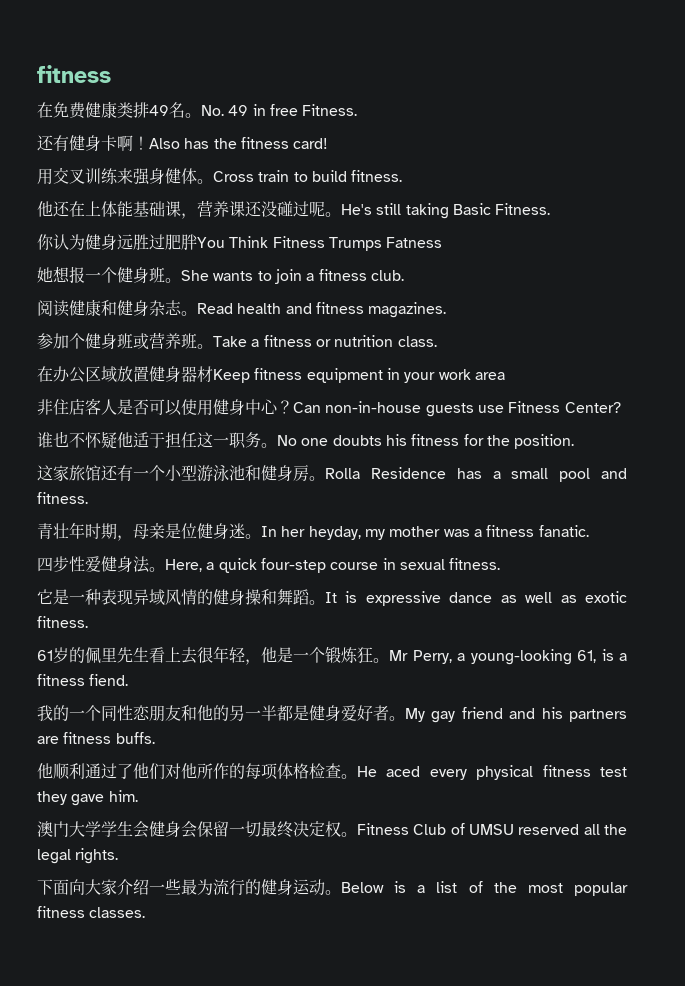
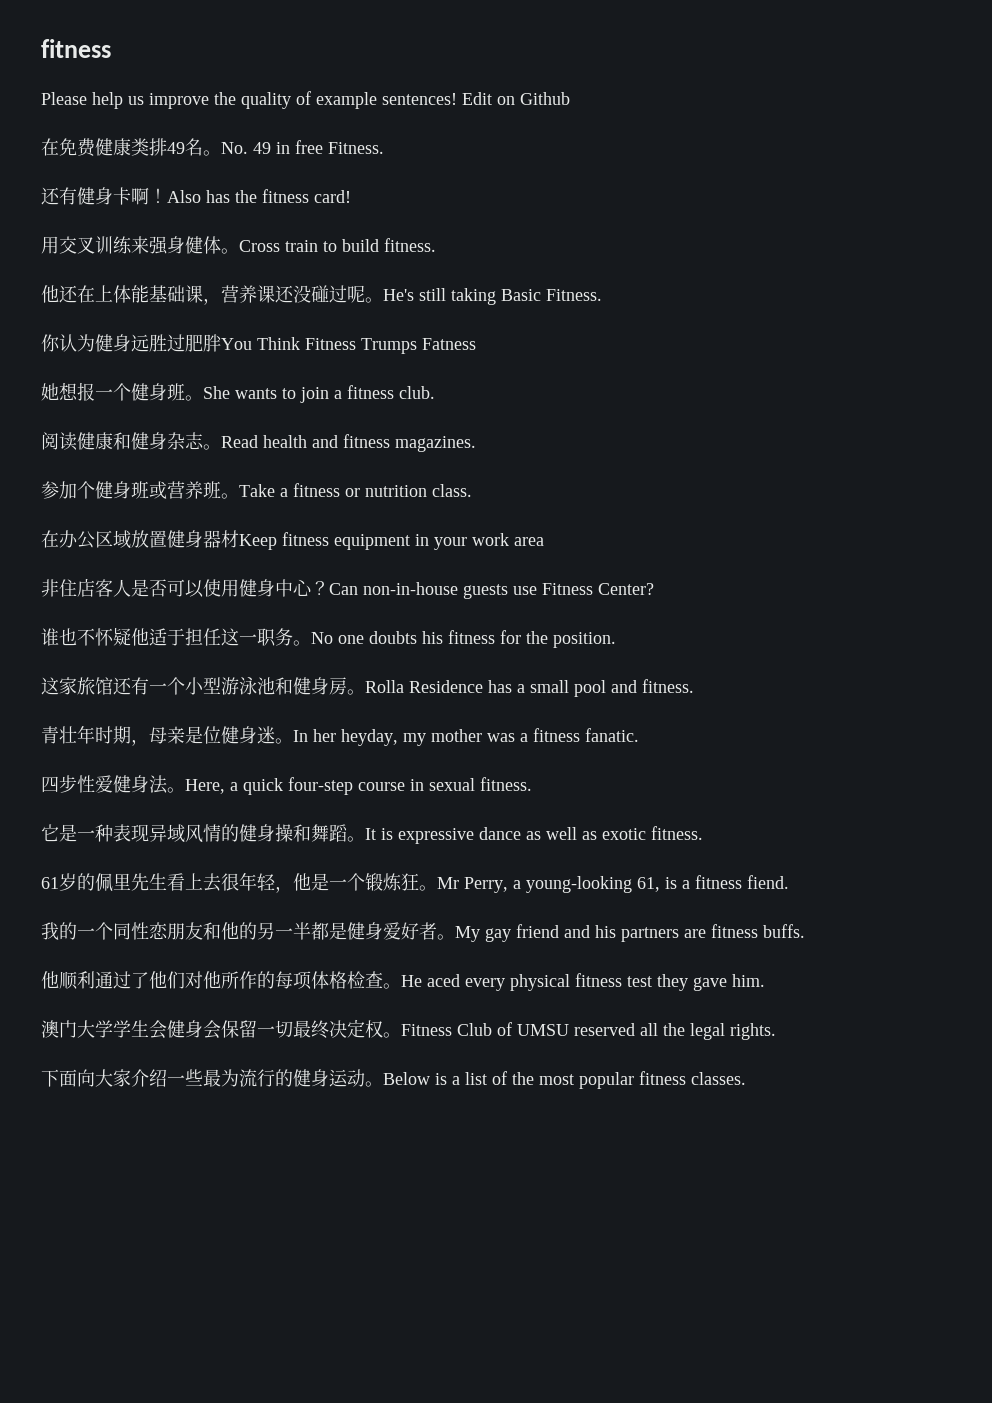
[37,65,111,83] fitness -> [41,39,111,58] [41,91,570,109] fitness // Please help us improve the quality of example sentences! Edit on Github

